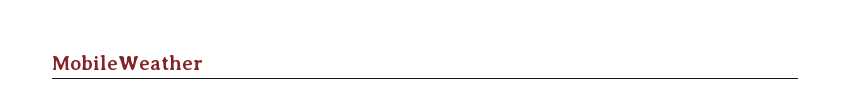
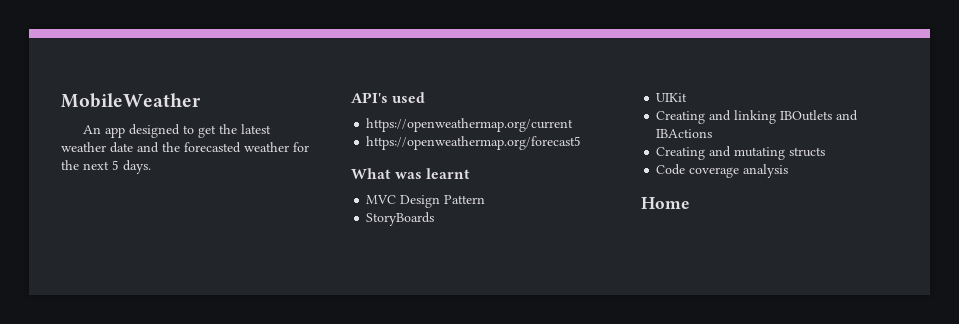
(203, 62) none -> [82,124,271,138] [61,142,309,153] [61,160,151,174] [351,92,426,103] [366,118,574,132] [366,136,582,150] [351,168,471,179] [366,195,486,208] [366,212,435,226] [656,93,688,102] [656,110,859,124] [656,129,713,138] [656,146,826,160] [656,164,789,178] [641,197,690,209] // An app designed to get the latest weather date and the forecasted weather for the next 5 days. // API's used // https://openweathermap.org/current // https://openweathermap.org/forecast5 // What was learnt // MVC Design Pattern // StoryBoards // UIKit // Creating and linking IBOutlets and IBActions // Creating and mutating structs // Code coverage analysis // Home

